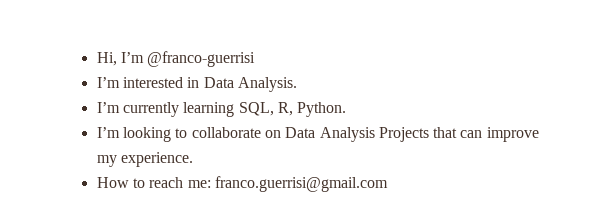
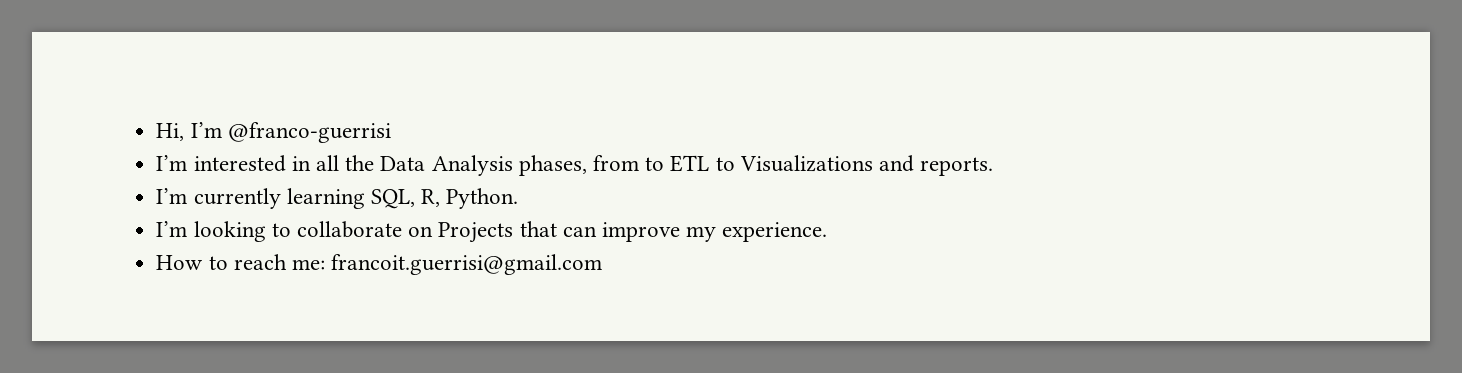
[203,77,297,92] Data Analysis. -> [315,155,994,176] all the Data Analysis phases, from to ETL to Visualizations and reports.
[285,127,375,142] Data Analysis -> (434, 231) none
[214,176,388,192] franco.guerrisi@gmail.com -> [331,254,603,275] francoit.guerrisi@gmail.com

